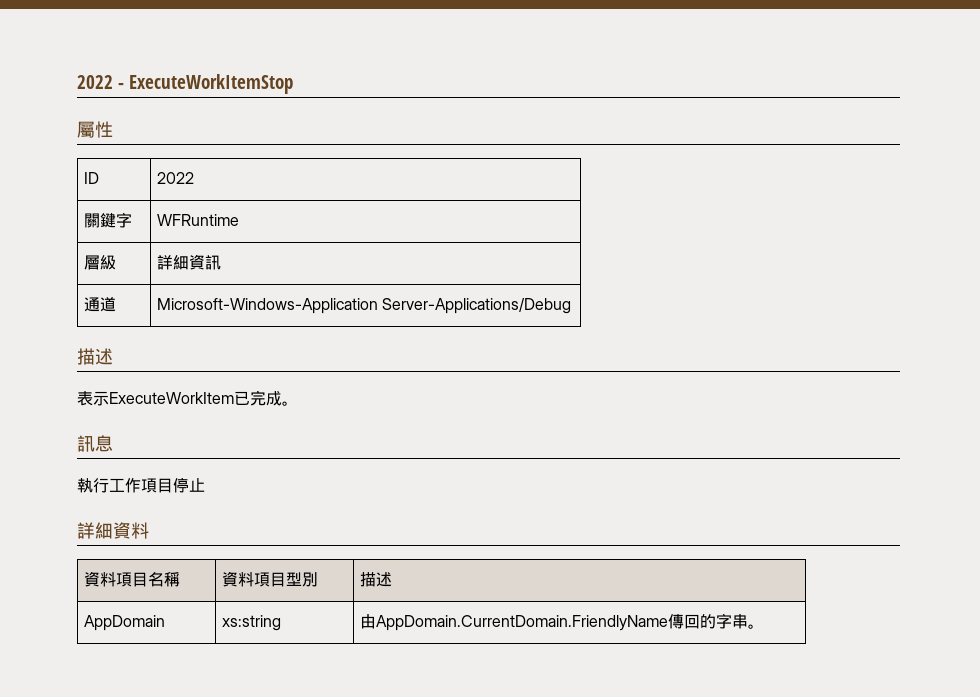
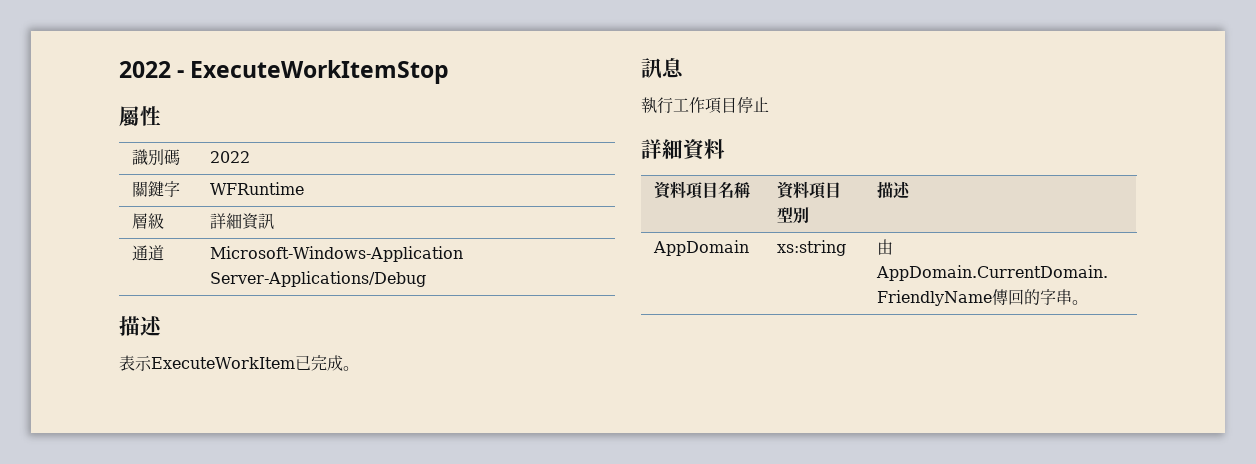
[83,172,99,184] ID -> [131,149,180,166] 識別碼

